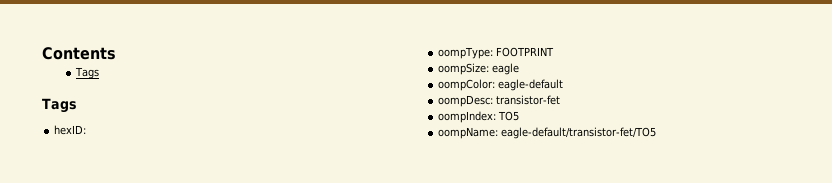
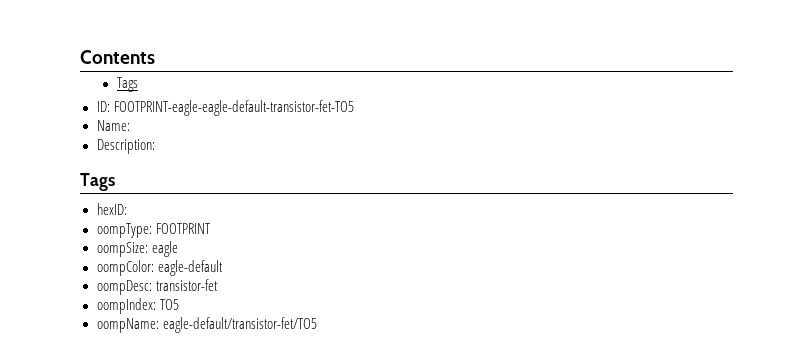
(99, 73) none -> [96,100,354,116] [96,120,130,131] [96,139,155,154] // ID: FOOTPRINT-eagle-eagle-default-transistor-fet-TO5 // Name: // Description:

